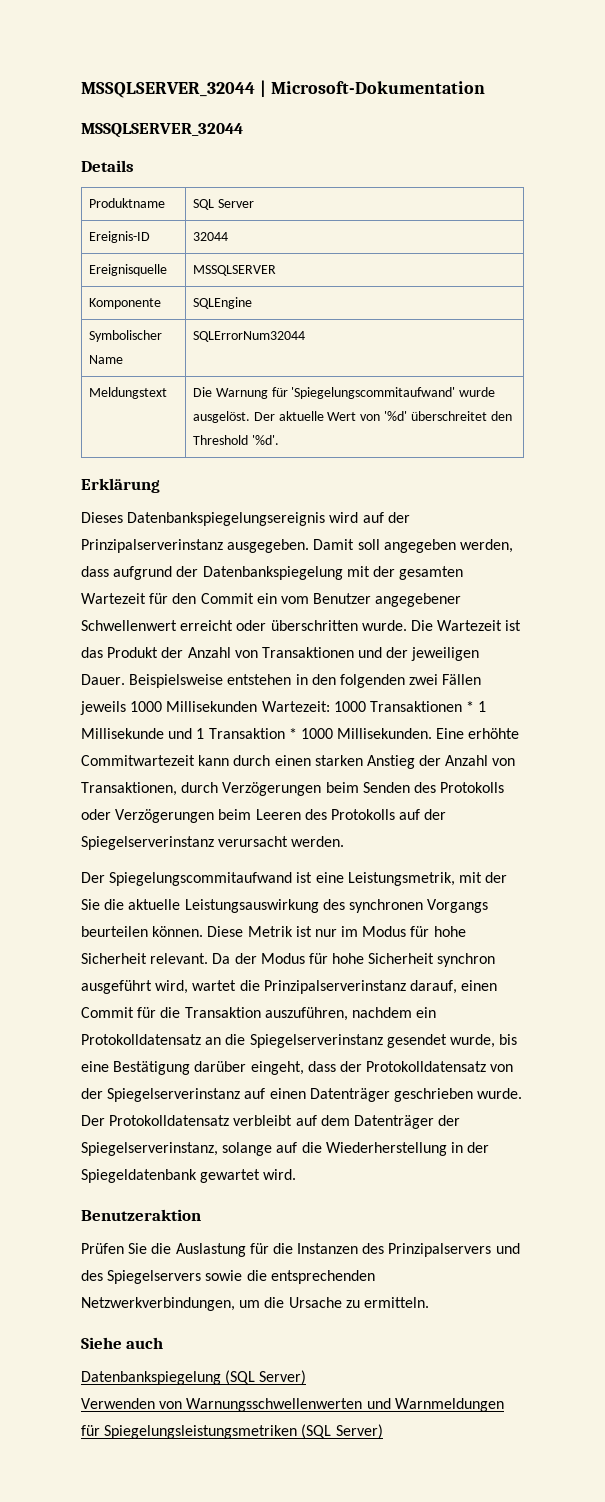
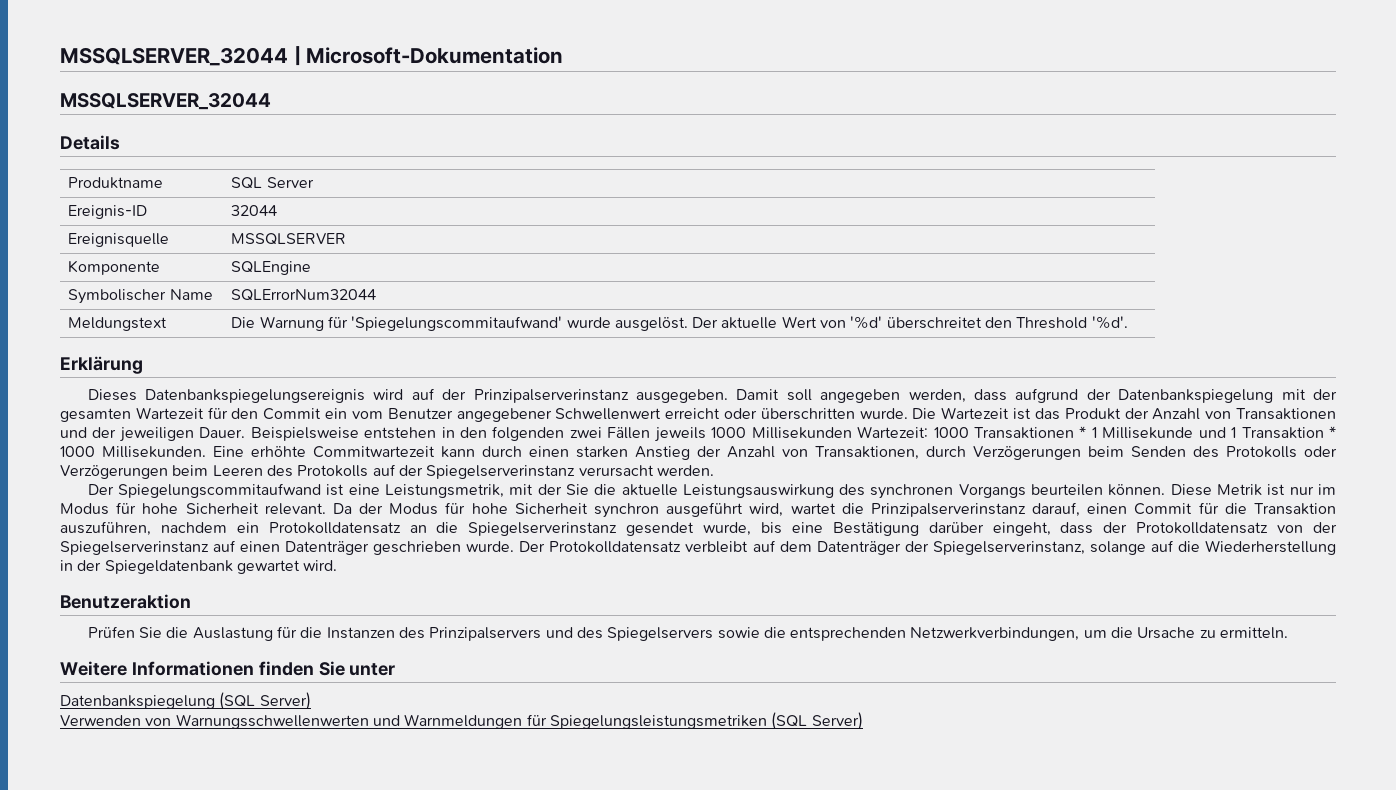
[81,1337,164,1349] Siehe auch -> [60,661,396,676] Weitere Informationen finden Sie unter

